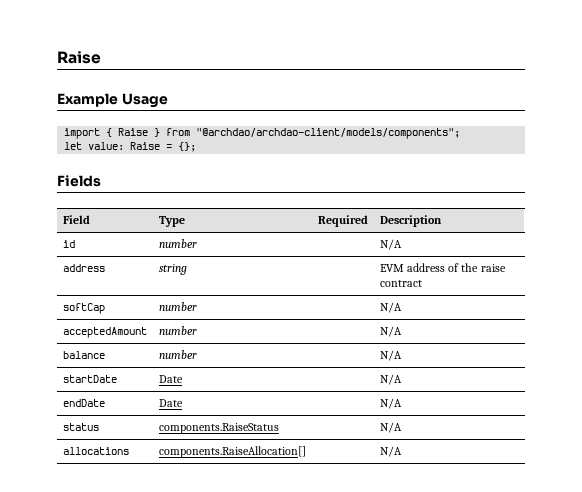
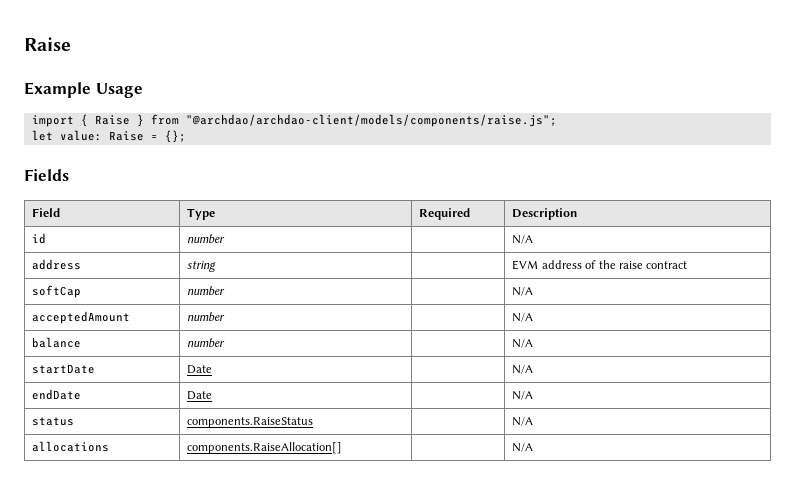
[196,128,461,139] "@archdao/archdao-client/models/components"; -> [185,114,557,127] "@archdao/archdao-client/models/components/raise.js";

